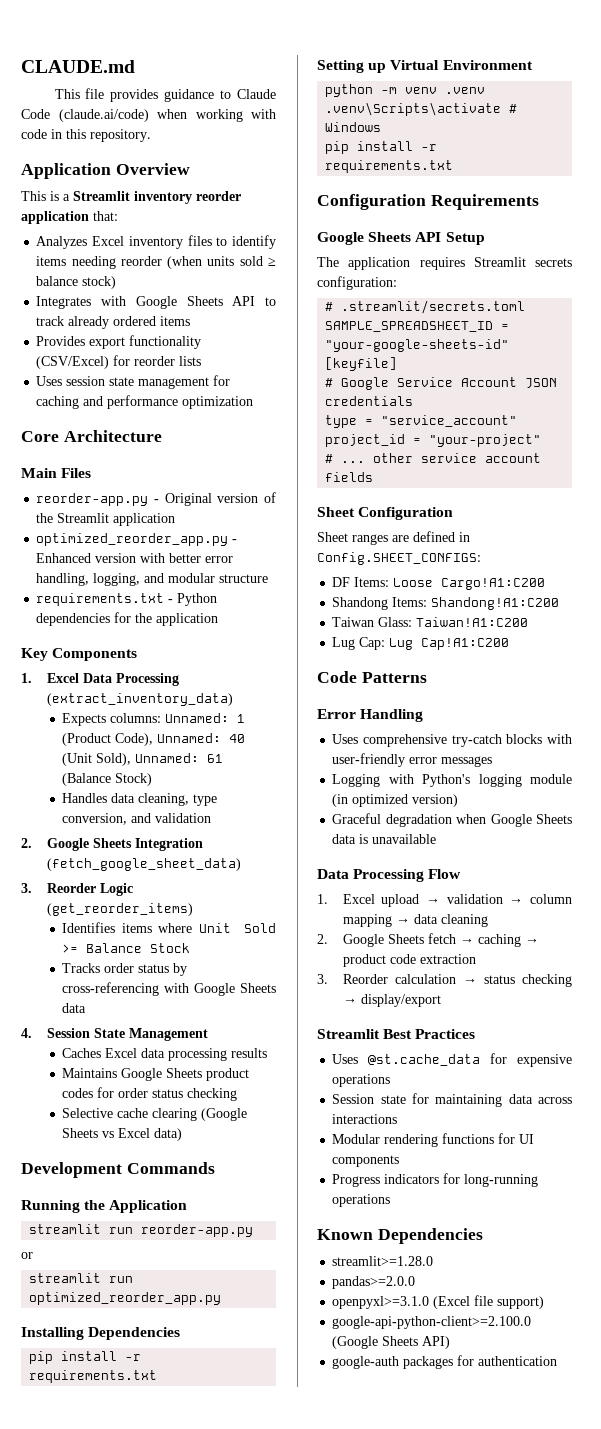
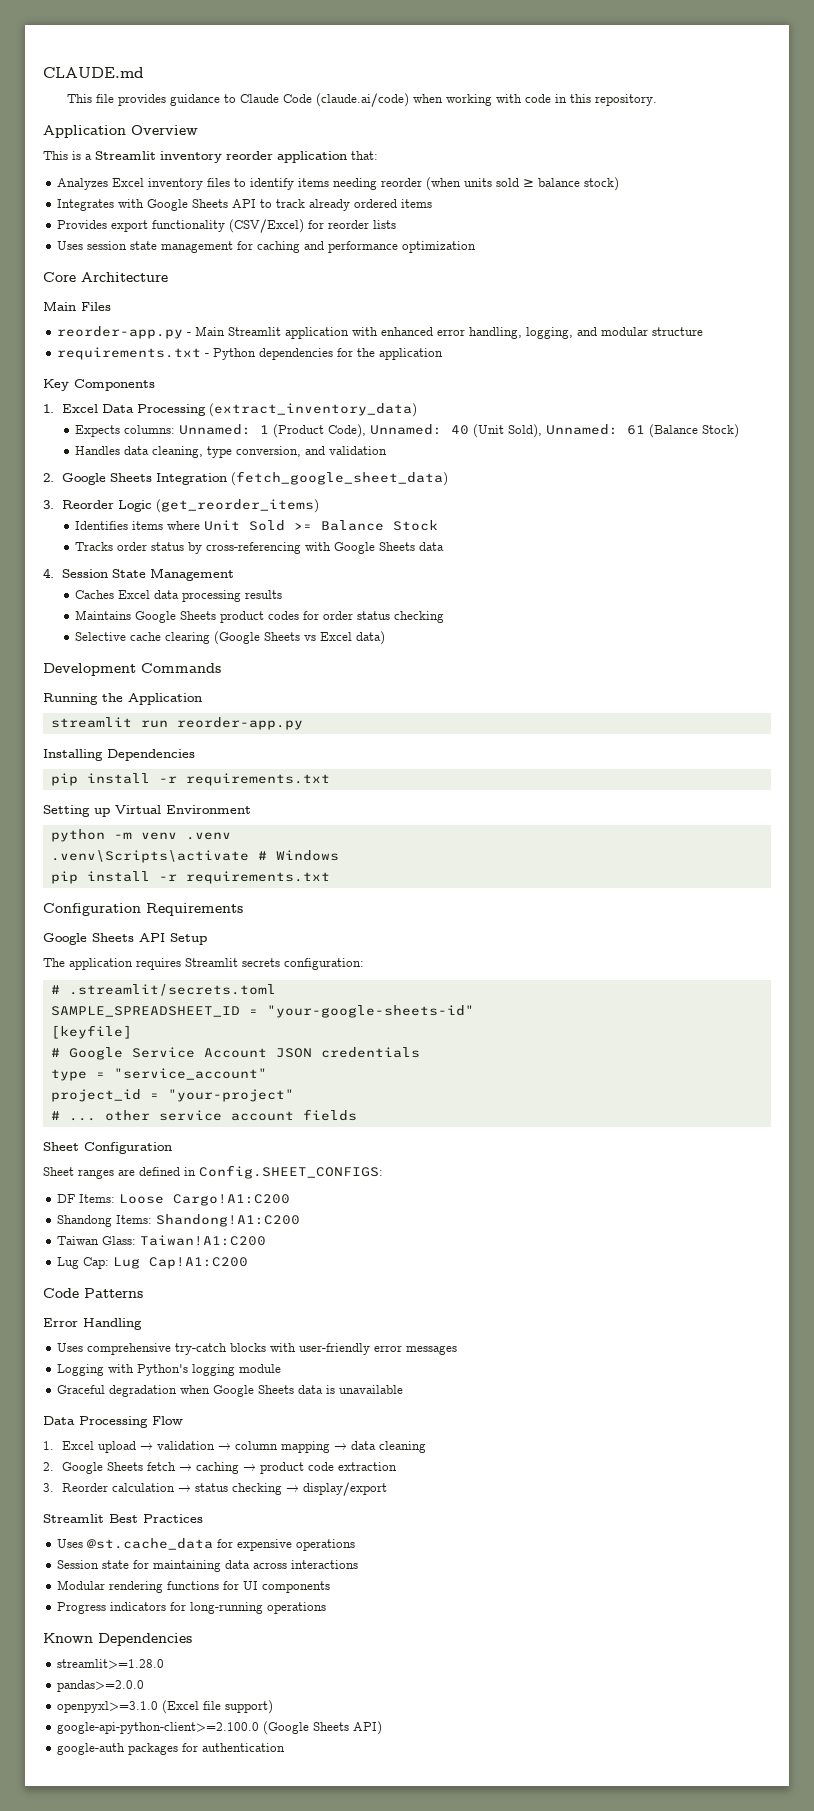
[164,492,276,506] [36,513,176,526] [36,533,238,546] [36,553,202,563] Original version of the Streamlit application // optimized_reorder_app.py - Enhanced version with better -> [194,326,433,339] Main Streamlit application with enhanced
[21,1252,33,1259] [29,1273,134,1283] [29,1292,222,1305] // or // streamlit run optimized_reorder_app.py -> (303, 723) none
[332,794,459,807] (in optimized version) -> (281, 1368) none

